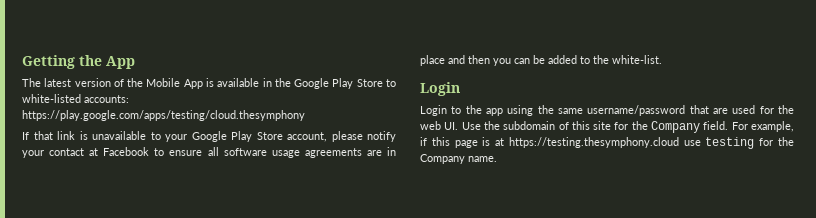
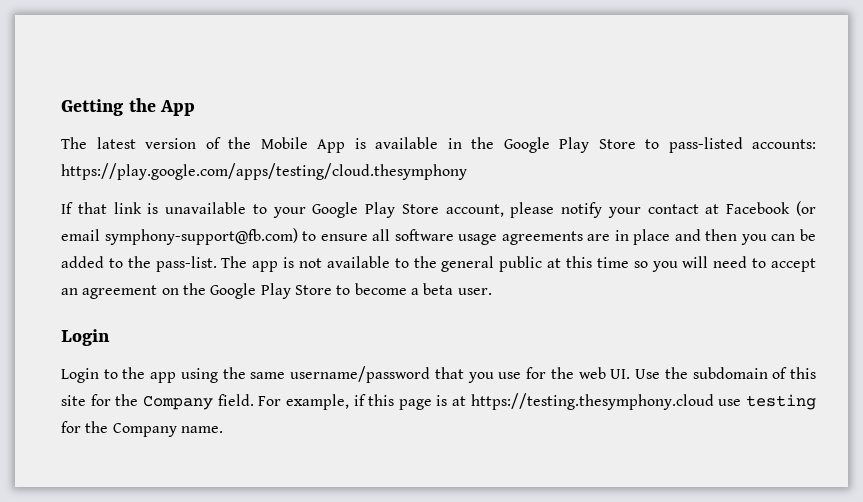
[22,94,81,103] white-listed -> [668,137,743,153] pass-listed
(150, 151) none -> [795,201,816,216] [61,228,298,245] (or email symphony-support@fb.com)
[612,55,662,64] white-list. -> [155,256,816,272] [61,283,492,299] pass-list. The app is not available to the general public at this time so you will need to accept an agreement on the Google Play Store to become a beta user.
[713,105,756,114] are used -> [467,372,522,383] you use

